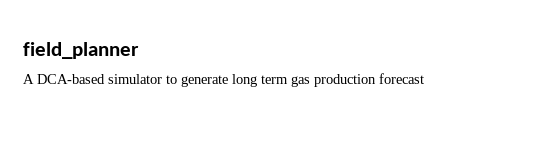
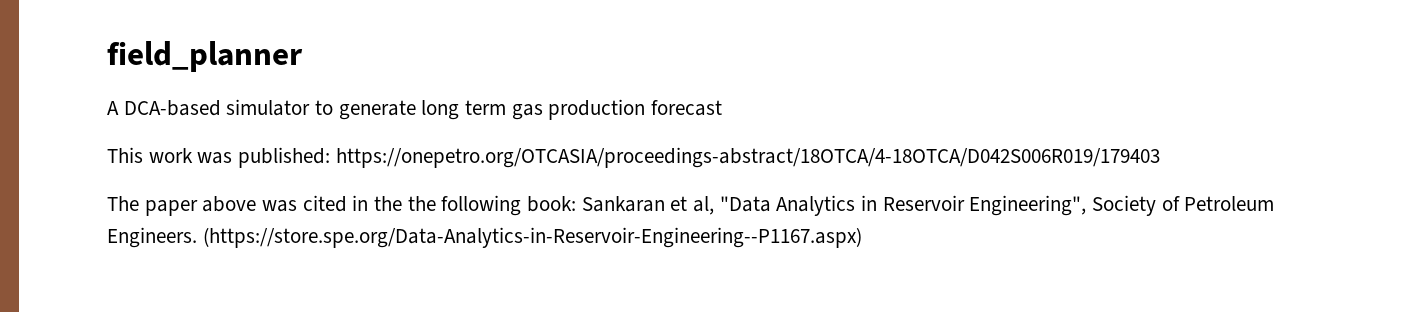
(424, 78) none -> [107,147,1160,168] [107,195,1275,216] [107,227,862,248] // This work was published: https://onepetro.org/OTCASIA/proceedings-abstract/18OTCA/4-18OTCA/D042S006R019/179403 // The paper above was cited in the the following book: Sankaran et al, "Data Analytics in Reservoir Engineering", Society of Petroleum Engineers. (https://store.spe.org/Data-Analytics-in-Reservoir-Engineering--P1167.aspx)

